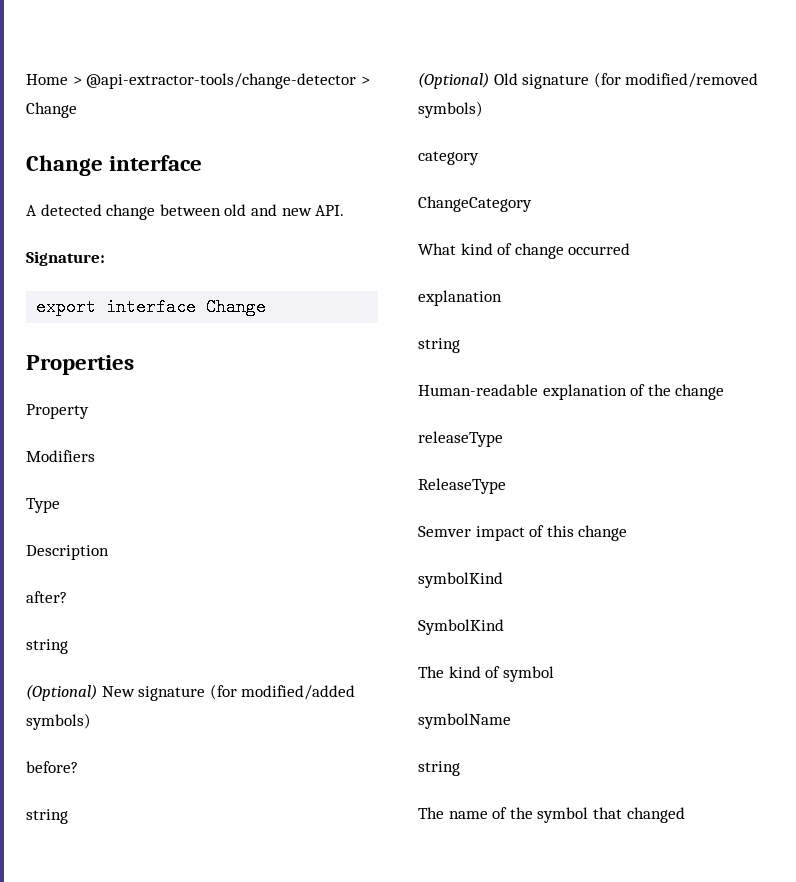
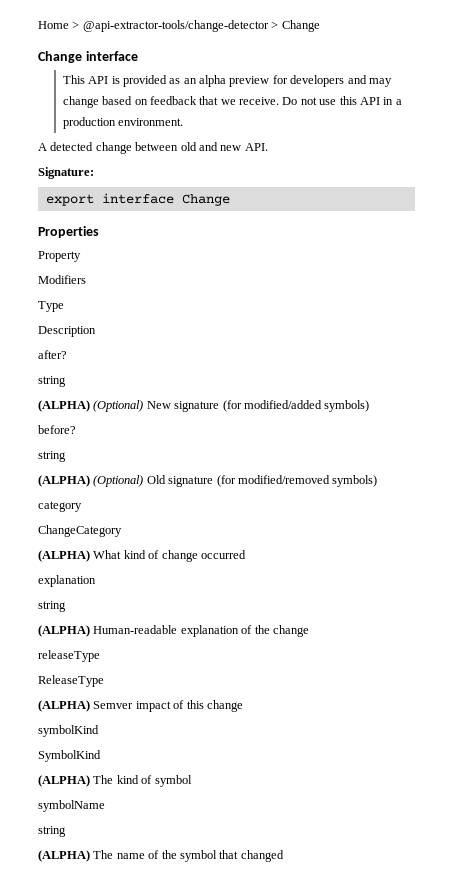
(203, 163) none -> [62,75,392,87] [62,96,402,108] [62,117,184,129] // This API is provided as an alpha preview for developers and may change based on feedback that we receive. Do not use this API in a production environment.
(68, 646) none -> [38,400,90,412] (ALPHA)
(68, 816) none -> [38,475,90,487] (ALPHA)
(532, 204) none -> [38,550,90,562] (ALPHA)
(460, 345) none -> [38,625,90,637] (ALPHA)
(506, 486) none -> [38,700,90,712] (ALPHA)
(504, 627) none -> [38,775,90,787] (ALPHA)
(460, 768) none -> [38,850,90,862] (ALPHA)

